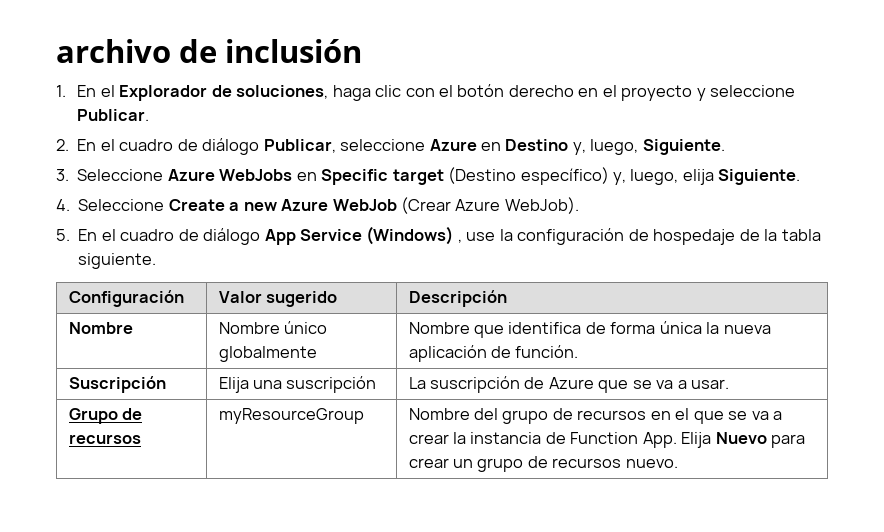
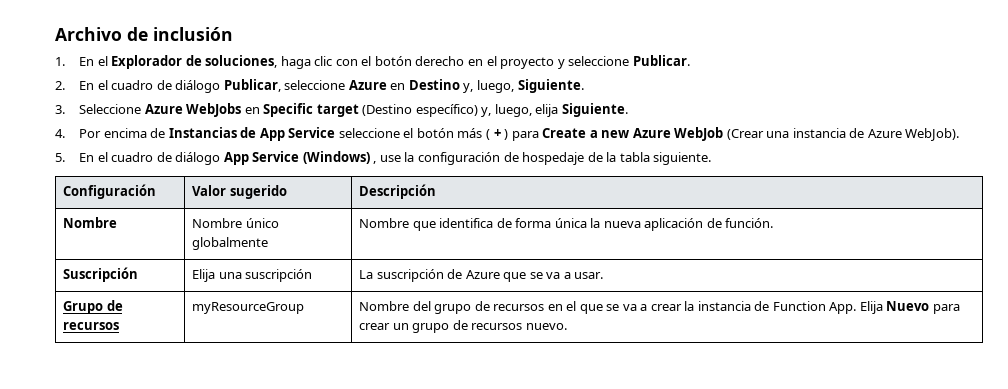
[56,39,171,63] archivo -> [55,27,122,41] Archivo
[78,199,165,211] Seleccione -> [79,127,539,141] Por encima de Instancias de App Service seleccione el botón más ( + ) para
(451, 205) none -> [766,128,865,138] una instancia de

